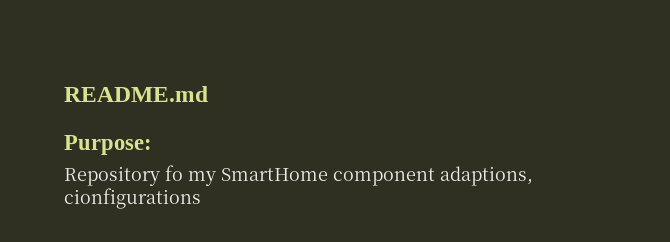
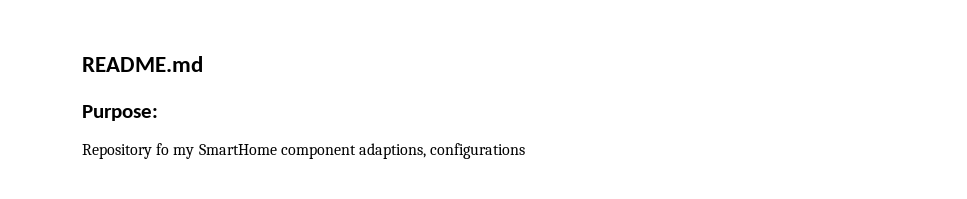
[64,188,201,209] cionfigurations -> [430,143,526,159] configurations

